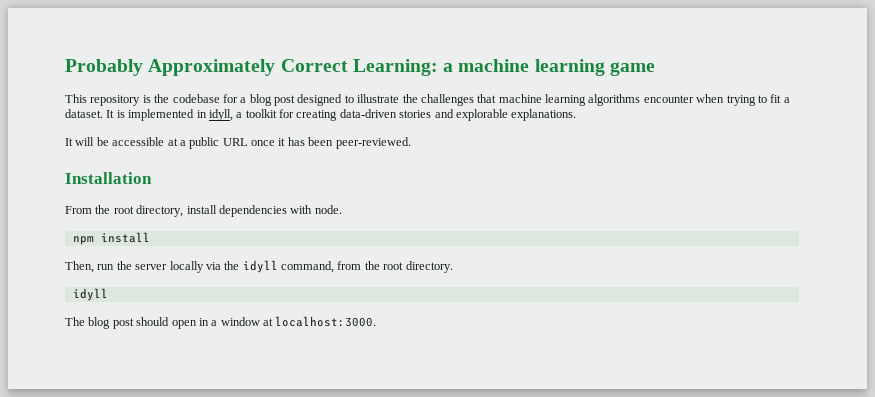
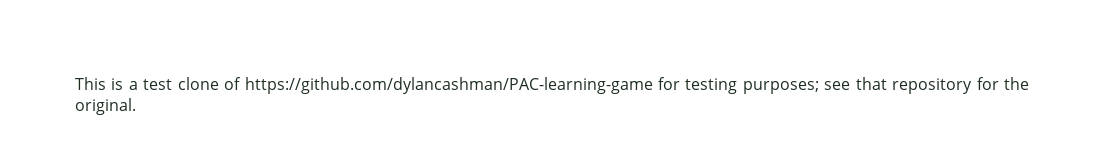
[65,59,655,76] [65,94,790,106] [65,109,577,121] [65,137,411,149] [65,172,152,184] [65,205,342,217] [72,232,150,245] [65,260,453,273] [72,288,108,301] [65,316,377,329] Probably Approximately Correct Learning: a machine learning game // This repository is the codebase for a blog post designed to illustrate the challenges that machine learning algorithms encounter when trying to fit a dataset. It is implemented in idyll, a toolkit for creating data-driven stories and explorable explanations. // It will be accessible at a public URL once it has been peer-reviewed. // Installation // From the root directory, install dependencies with node. // npm install // Then, run the server locally via the idyll command, from the root directory. // idyll // The blog post should open in a window at localhost:3000. -> [75,77,1029,94] [75,98,136,115] This is a test clone of https://github.com/dylancashman/PAC-learning-game for testing purposes; see that repository for the original.

